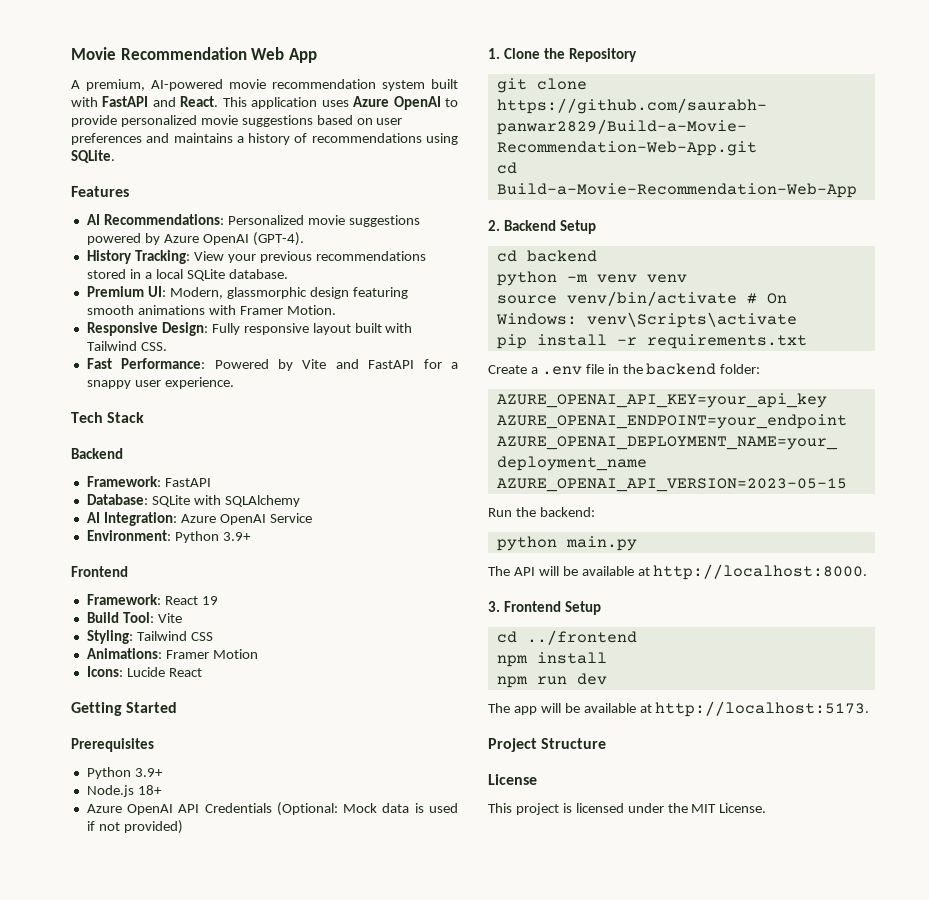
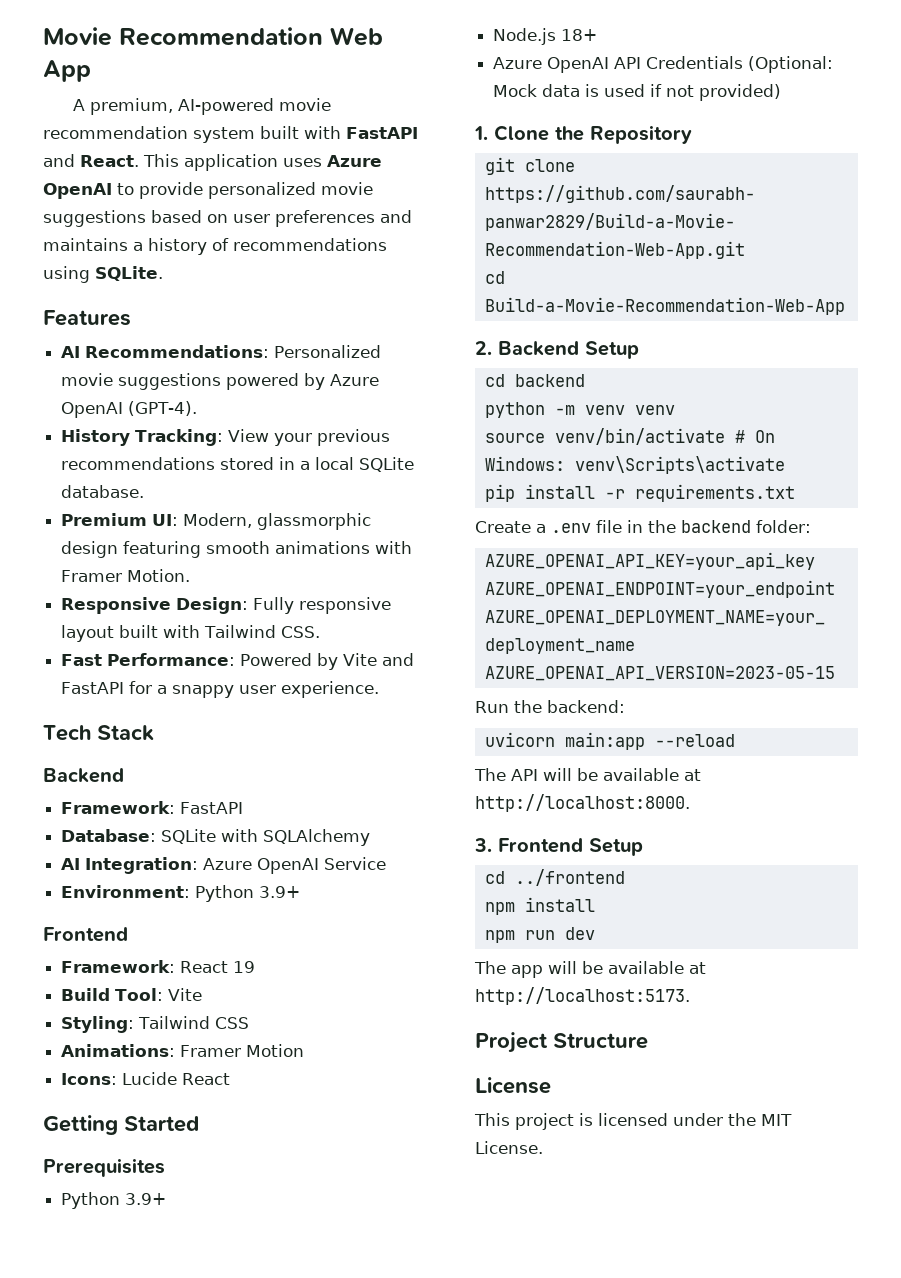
[496,536,637,551] python main.py -> [484,732,735,750] uvicorn main:app --reload

